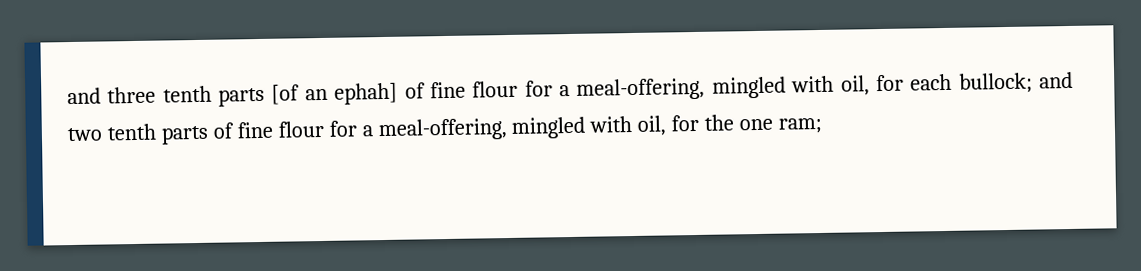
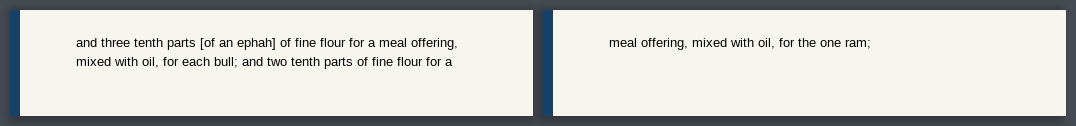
[576,76,786,101] meal-offering, mingled -> [379,38,458,50] [76,57,111,66] meal offering, mixed
[958,72,1033,94] bullock; -> [214,57,238,68] bull;
[377,116,587,142] meal-offering, mingled -> [609,38,727,50] meal offering, mixed

